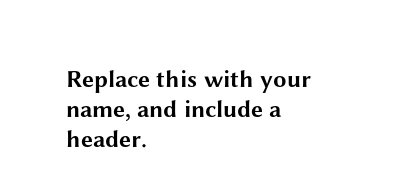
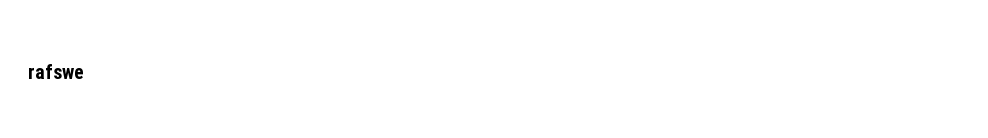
[66,70,312,93] [66,100,283,122] [66,130,147,148] Replace this with your name, and include a header. -> [28,64,84,79] rafswe

